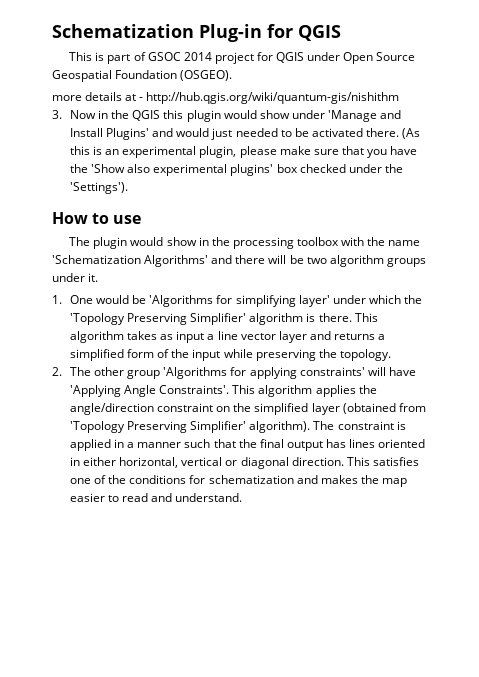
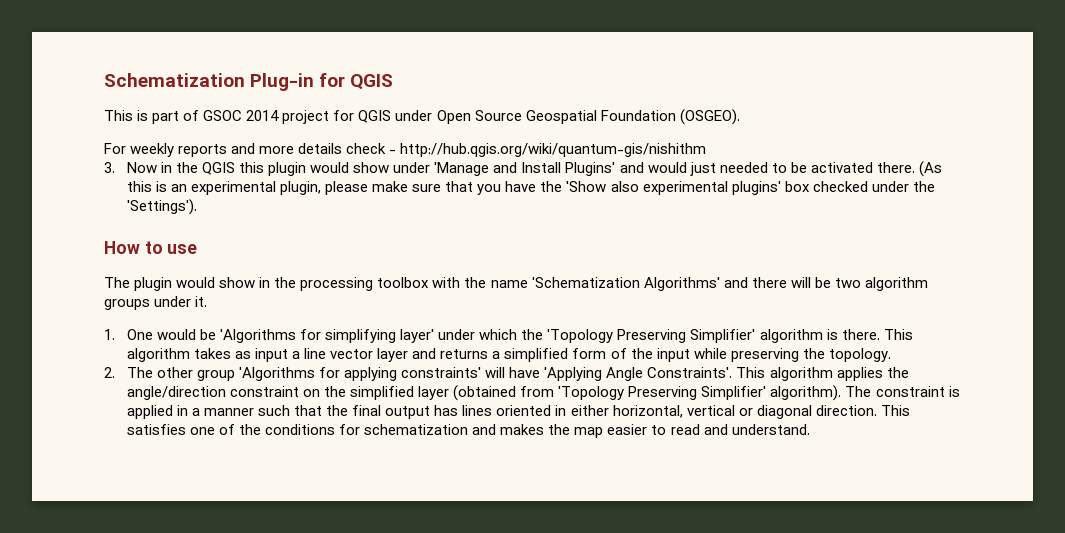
(233, 75) none -> [104,143,256,157] For weekly reports and
[125,94,137,101] at -> [346,143,387,154] check

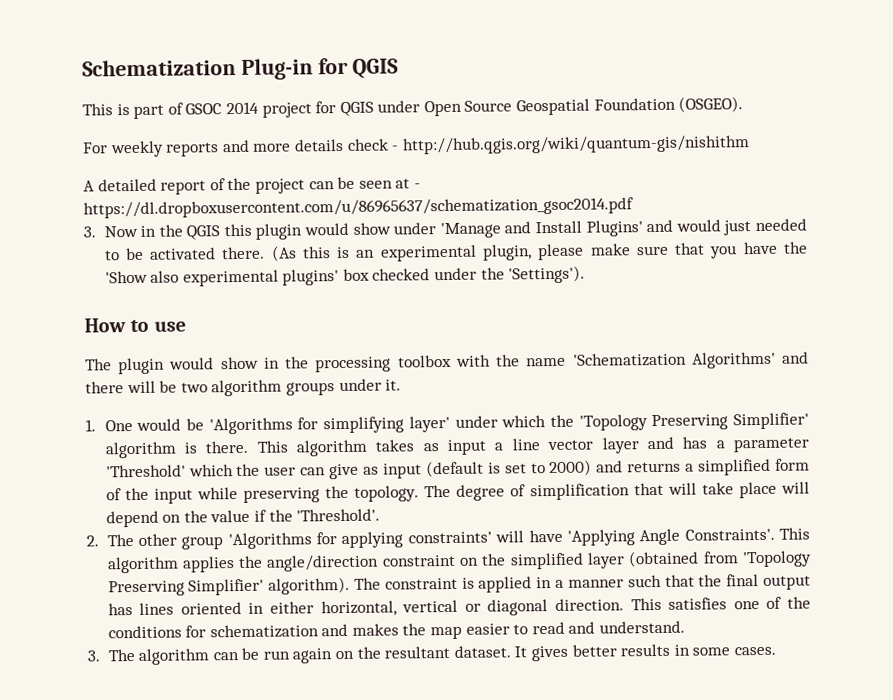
(707, 150) none -> [83,176,421,195] [83,197,634,219] // A detailed report of the project can be seen at - https://dl.dropboxusercontent.com/u/86965637/schematization_gsoc2014.pdf
(437, 353) none -> [682,436,809,453] [105,459,624,480] has a parameter 'Threshold' which the user can give as input (default is set to 2000) and
(891, 355) none -> [424,481,811,501] [105,508,381,528] The degree of simplification that will take place will depend on the value if the 'Threshold'.
(810, 429) none -> [87,643,776,665] // 3. The algorithm can be run again on the resultant dataset. It gives better results in some cases.

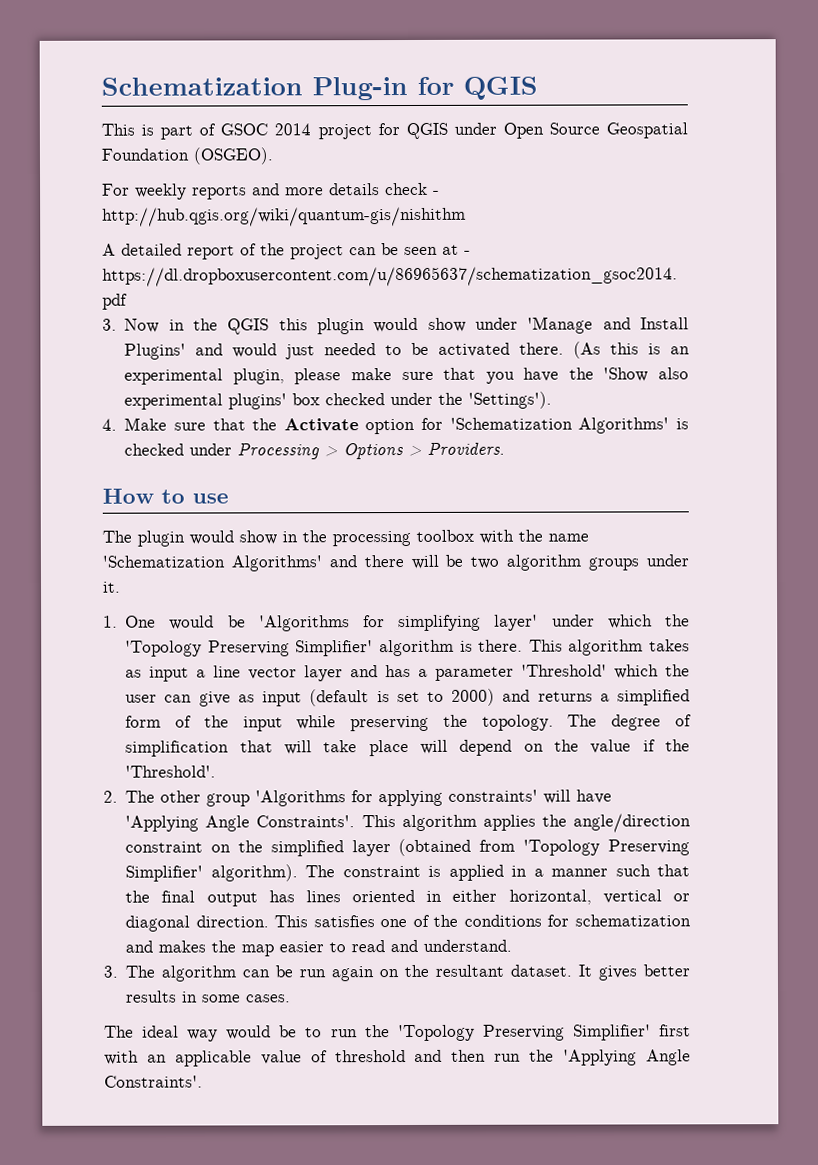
(586, 274) none -> [102,417,690,435] [124,442,506,460] // 4. Make sure that the Activate option for 'Schematization Algorithms' is checked under Processing > Options > Providers.
(776, 651) none -> [104,1024,691,1042] [104,1049,692,1067] [104,1075,203,1088] // The ideal way would be to run the 'Topology Preserving Simplifier' first with an applicable value of threshold and then run the 'Applying Angle Constraints'.

